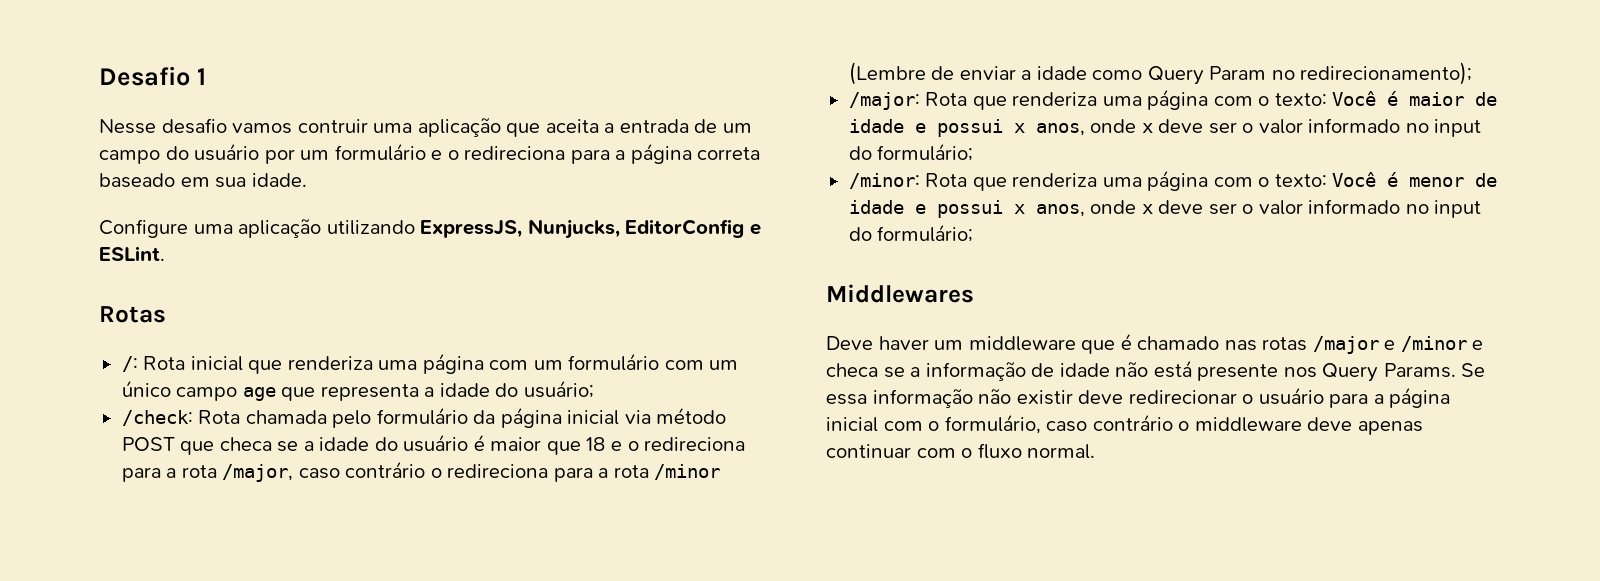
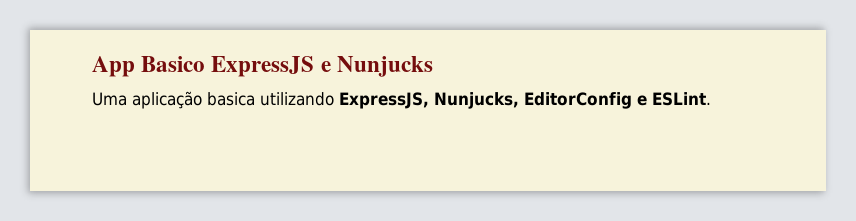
[99,66,206,86] [99,118,752,137] [99,143,761,164] [99,173,307,188] [99,219,322,238] Desafio 1 // Nesse desafio vamos contruir uma aplicação que aceita a entrada de um campo do usuário por um formulário e o redireciona para a página correta baseado em sua idade. // Configure uma aplicação -> [92,56,433,77] [92,91,255,109] App Basico ExpressJS e Nunjucks // Uma aplicação basica
[99,306,166,323] [121,353,739,374] [121,380,594,401] [121,407,727,428] [121,434,746,455] [121,461,721,482] [848,62,1473,85] [848,89,1498,110] [848,118,1482,137] [848,143,974,161] [848,170,1498,191] [848,199,1482,218] [848,224,974,242] [826,284,974,303] [826,333,1484,354] [826,360,1486,382] [826,387,1451,408] [826,414,1423,435] [826,443,1096,459] // Rotas // /: Rota inicial que renderiza uma página com um formulário com um único campo age que representa a idade do usuário; // /check: Rota chamada pelo formulário da página inicial via método POST que checa se a idade do usuário é maior que 18 e o redireciona para a rota /major, caso contrário o redireciona para a rota /minor (Lembre de enviar a idade como Query Param no redirecionamento); // /major: Rota que renderiza uma página com o texto: Você é maior de idade e possui x anos, onde x deve ser o valor informado no input do formulário; // /minor: Rota que renderiza uma página com o texto: Você é menor de idade e possui x anos, onde x deve ser o valor informado no input do formulário; // Middlewares // Deve haver um middleware que é chamado nas rotas /major e /minor e checa se a informação de idade não está presente nos Query Params. Se essa informação não existir deve redirecionar o usuário para a página inicial com o formulário, caso contrário o middleware deve apenas continuar com o fluxo normal. -> (711, 99) none

